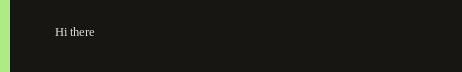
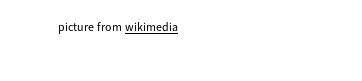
[55,27,96,36] Hi there -> [58,22,179,34] picture from wikimedia

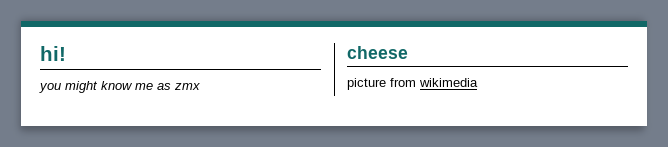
(58, 28) none -> [40,46,66,61] [39,81,200,93] [347,46,408,59] hi! // you might know me as zmx // cheese //

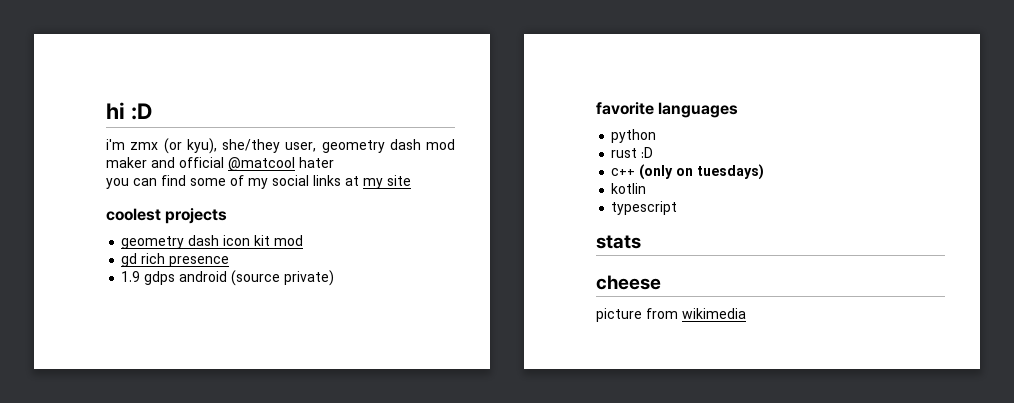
[40,46,66,61] [39,81,200,93] hi! // you might know me as zmx -> [106,102,152,120] [106,138,455,154] [106,157,334,171] [106,175,411,189] [106,208,228,224] [121,235,304,249] [121,253,230,267] [121,270,335,286] [596,102,739,118] [611,129,657,143] [611,147,654,158] [611,164,765,180] [611,183,647,194] [611,201,678,215] [596,235,641,249] hi :D // i'm zmx (or kyu), she/they user, geometry dash mod maker and official @matcool hater // you can find some of my social links at my site // coolest projects // geometry dash icon kit mod // gd rich presence // 1.9 gdps android (source private) // favorite languages // python // rust :D // c++ (only on tuesdays) // kotlin // typescript // stats

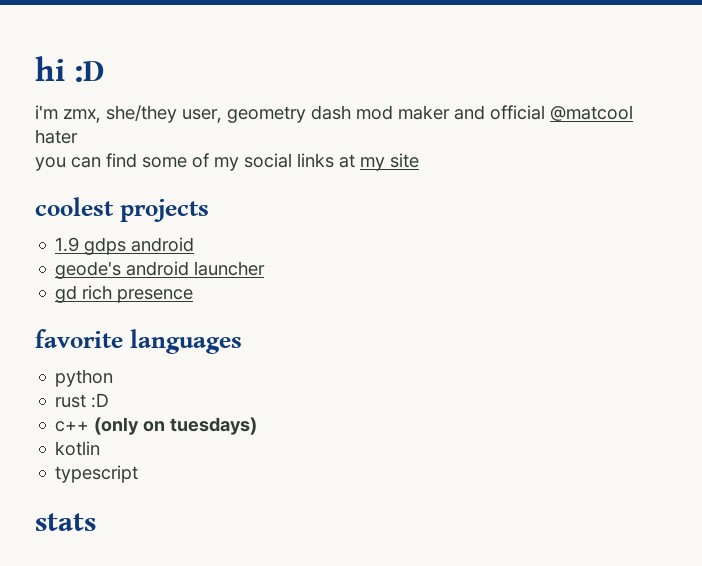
[130,138,217,154] zmx (or kyu), -> [63,109,101,123] zmx,
[121,235,304,249] [121,253,230,267] [121,270,335,286] geometry dash icon kit mod // gd rich presence // 1.9 gdps android (source private) -> [55,237,195,255] [55,261,266,279] [55,285,194,303] 1.9 gdps android // geode's android launcher // gd rich presence
[596,275,661,290] [596,308,746,322] // cheese // picture from wikimedia -> (96, 522) none

